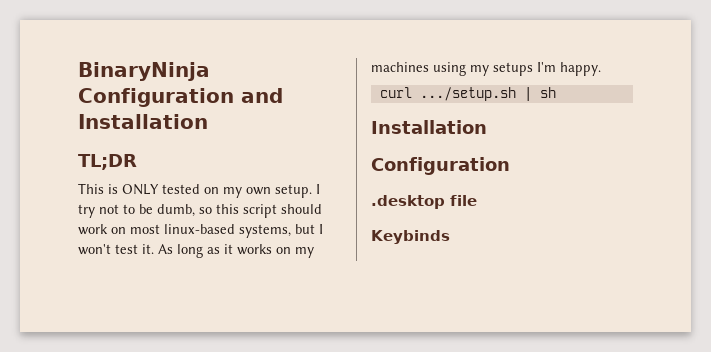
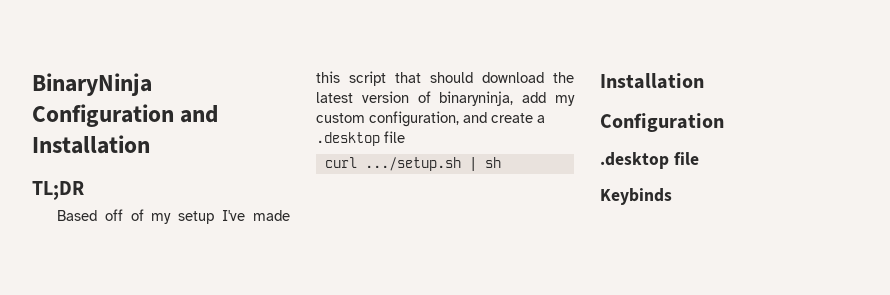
[78,183,320,198] [78,204,322,218] [78,224,323,238] [78,244,314,258] [371,62,601,76] This is ONLY tested on my own setup. I try not to be dumb, so this script should work on most linux-based systems, but I won't test it. As long as it works on my machines using my setups I'm happy. -> [56,209,290,224] [316,71,574,86] [316,91,575,106] [316,111,545,127] [316,131,405,146] Based off of my setup I've made this script that should download the latest version of binaryninja, add my custom configuration, and create a .desktop file

